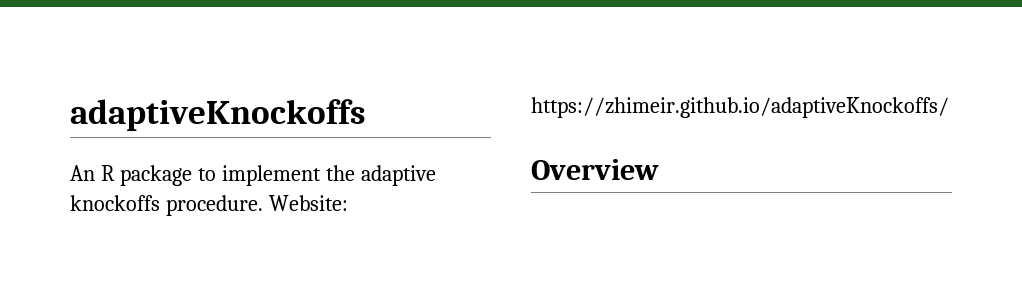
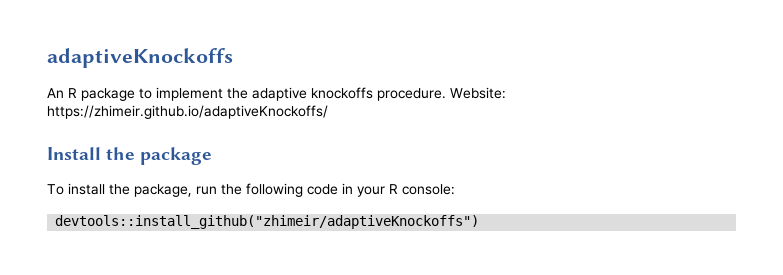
[531,159,659,180] Overview -> [47,147,213,165] [47,183,455,197] [55,215,480,229] Install the package // To install the package, run the following code in your R console: // devtools::install_github("zhimeir/adaptiveKnockoffs")

